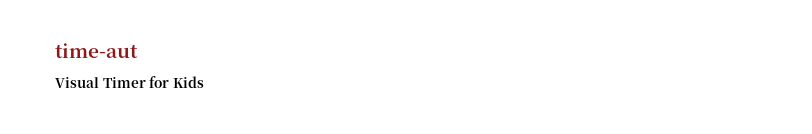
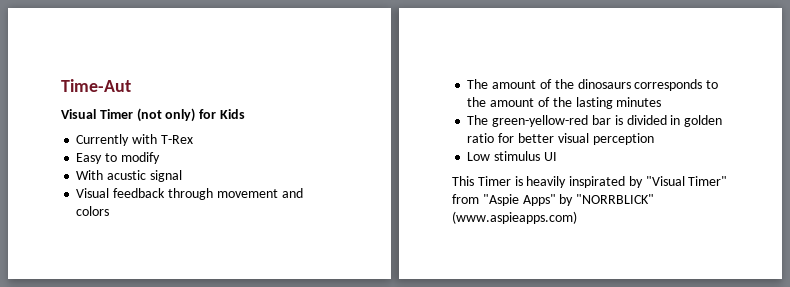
[55,43,138,58] time-aut -> [61,79,131,92] Time-Aut
(146, 82) none -> [136,108,196,122] (not only)
(204, 82) none -> [76,134,193,146] [76,152,160,164] [76,170,182,182] [76,188,303,200] [76,206,110,216] [467,79,719,91] [467,97,662,109] [467,115,723,127] [467,133,654,145] [467,151,557,161] [452,176,728,188] [452,194,655,206] [452,211,577,224] // Currently with T-Rex // Easy to modify // With acustic signal // Visual feedback through movement and colors // The amount of the dinosaurs corresponds to the amount of the lasting minutes // The green-yellow-red bar is divided in golden ratio for better visual perception // Low stimulus UI // This Timer is heavily inspirated by "Visual Timer" from "Aspie Apps" by "NORRBLICK" (www.aspieapps.com)

